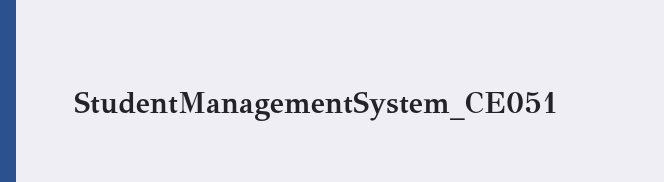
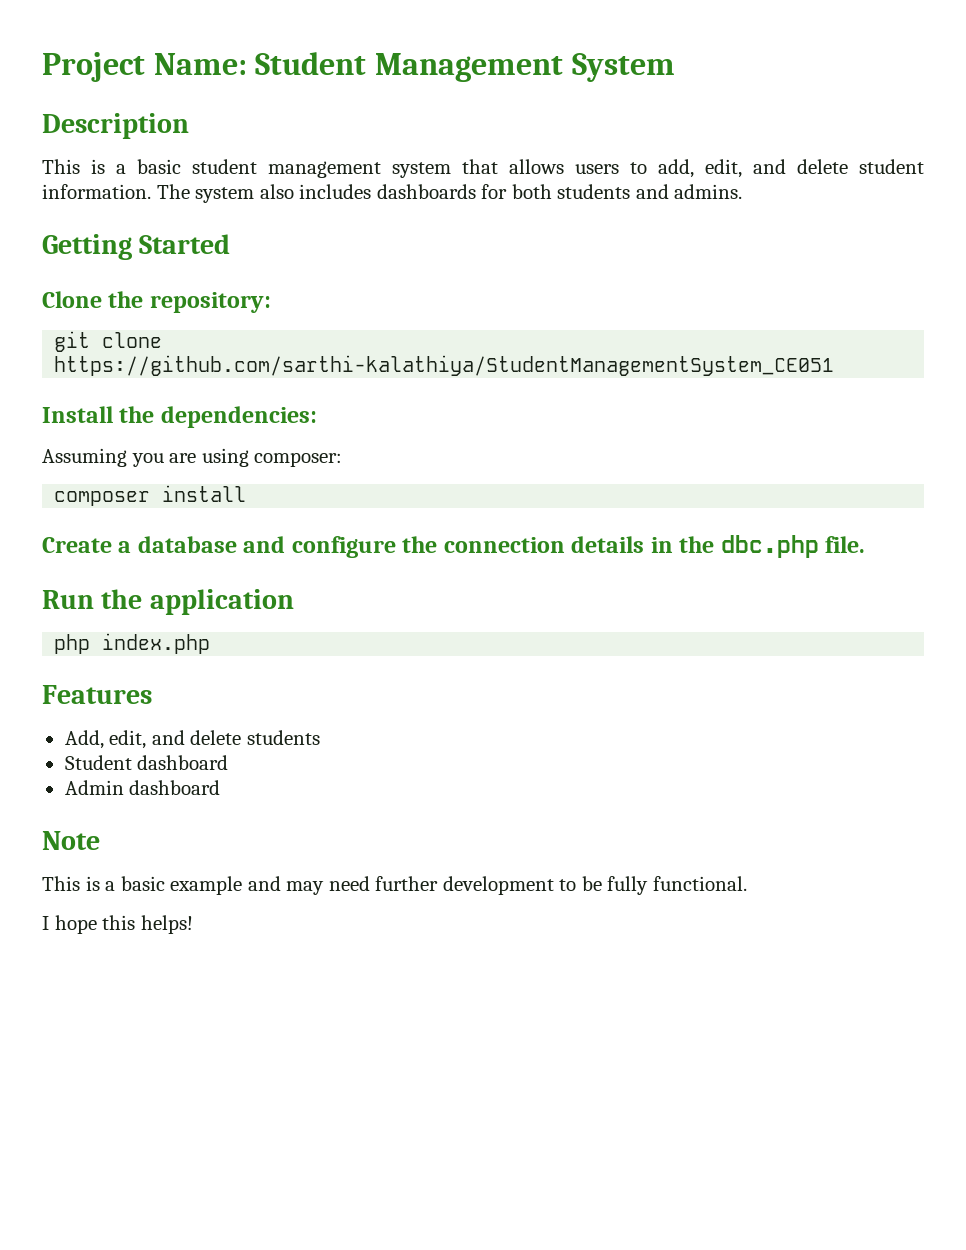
[74,91,558,121] StudentManagementSystem_CE051 -> [42,52,675,82] [42,113,189,139] [42,159,924,178] [42,184,743,203] [42,234,231,260] [42,291,271,313] [54,331,163,352] [54,355,835,376] [42,406,317,428] [42,448,343,467] [54,485,247,506] [42,535,866,558] [42,589,294,615] [54,633,211,654] [42,685,152,704] [64,730,320,749] [64,755,229,770] [64,780,221,795] [42,831,100,850] [42,876,747,895] [42,915,193,934] Project Name: Student Management System // Description // This is a basic student management system that allows users to add, edit, and delete student information. The system also includes dashboards for both students and admins. // Getting Started // Clone the repository: // git clone https://github.com/sarthi-kalathiya/StudentManagementSystem_CE051 // Install the dependencies: // Assuming you are using composer: // composer install // Create a database and configure the connection details in the dbc.php file. // Run the application // php index.php // Features // Add, edit, and delete students // Student dashboard // Admin dashboard // Note // This is a basic example and may need further development to be fully functional. // I hope this helps!

